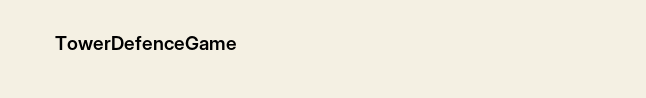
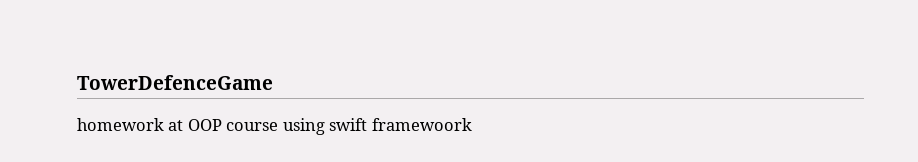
(237, 43) none -> [77,118,472,135] // homework at OOP course using swift framewoork

